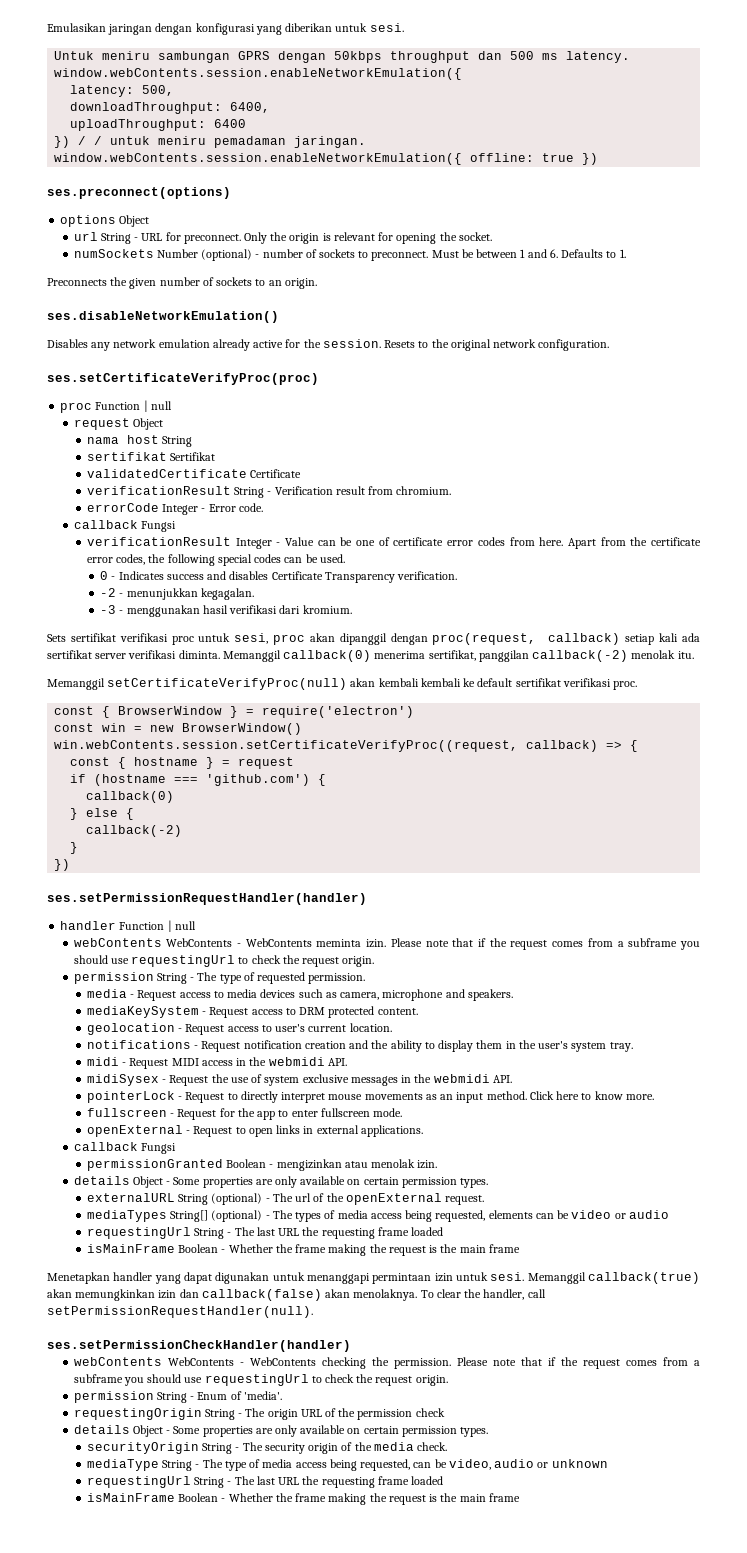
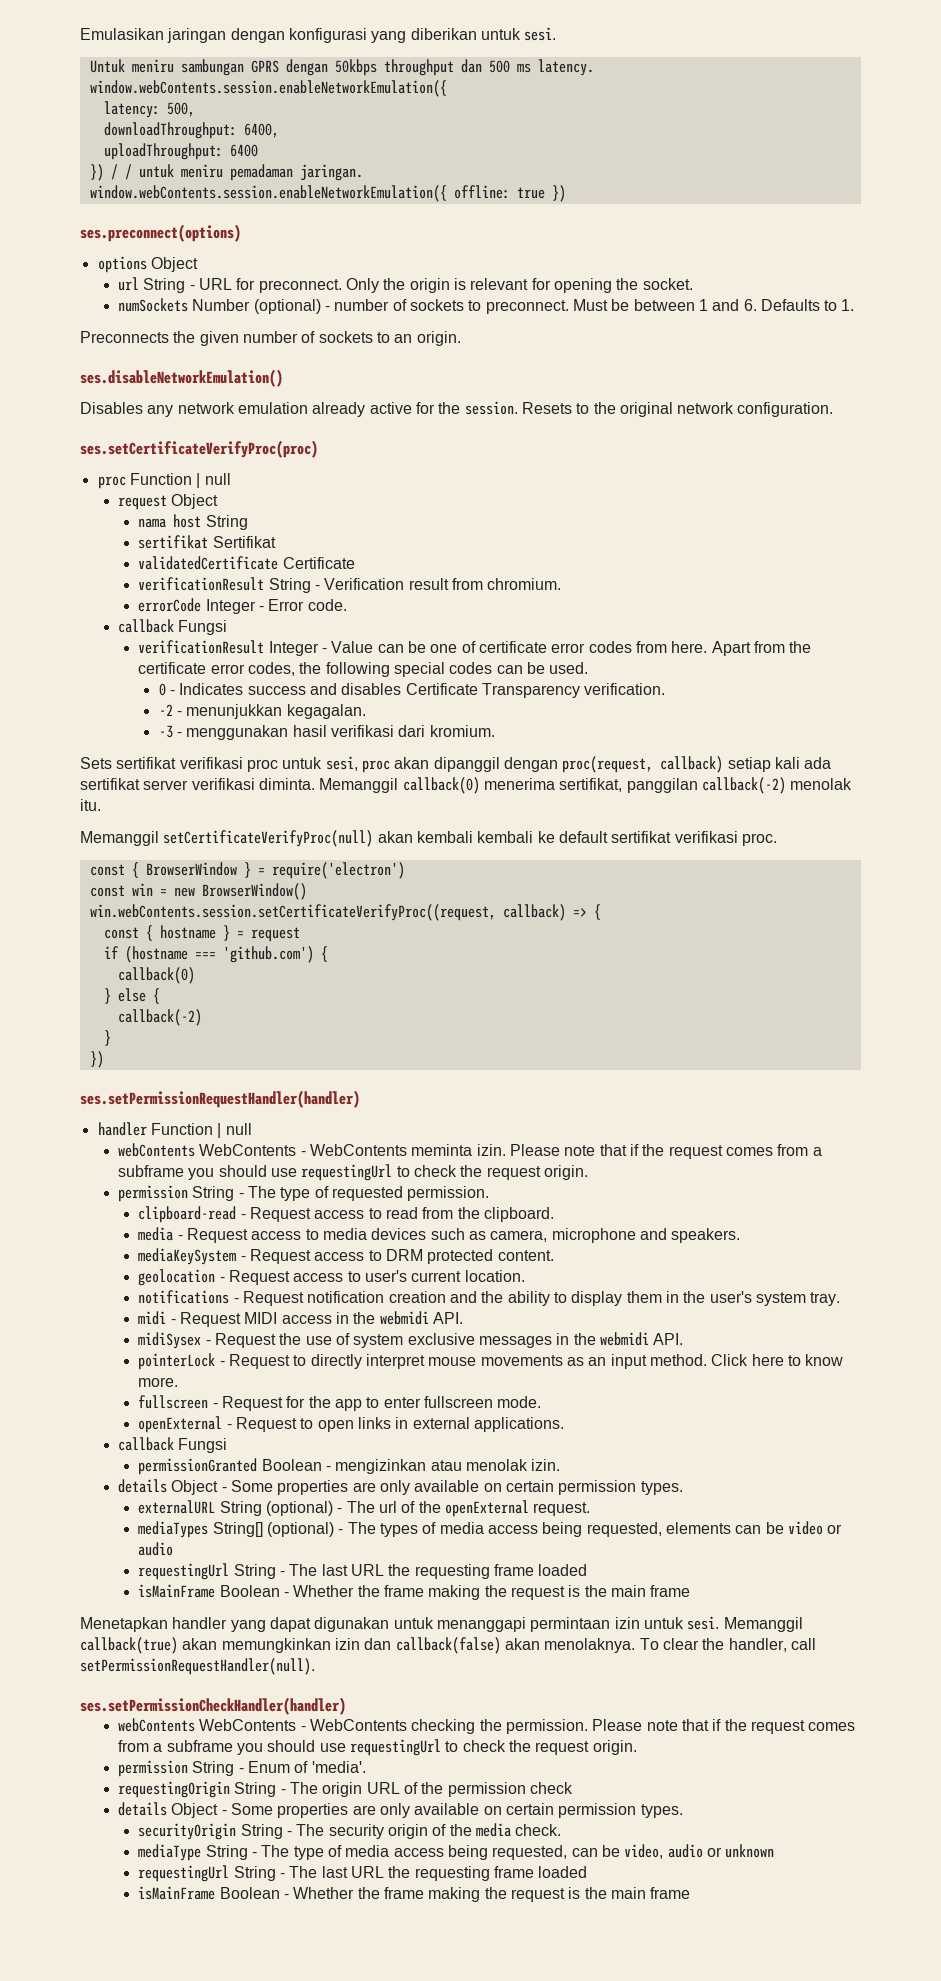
(366, 978) none -> [138,1206,554,1223] // clipboard-read - Request access to read from the clipboard.

